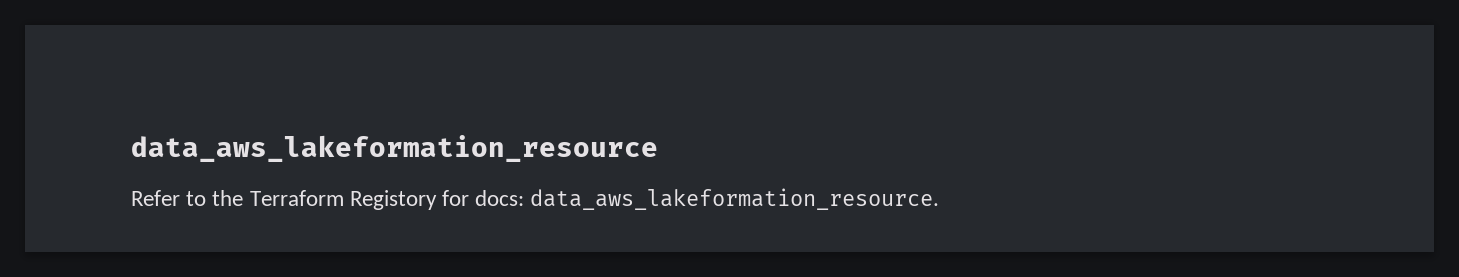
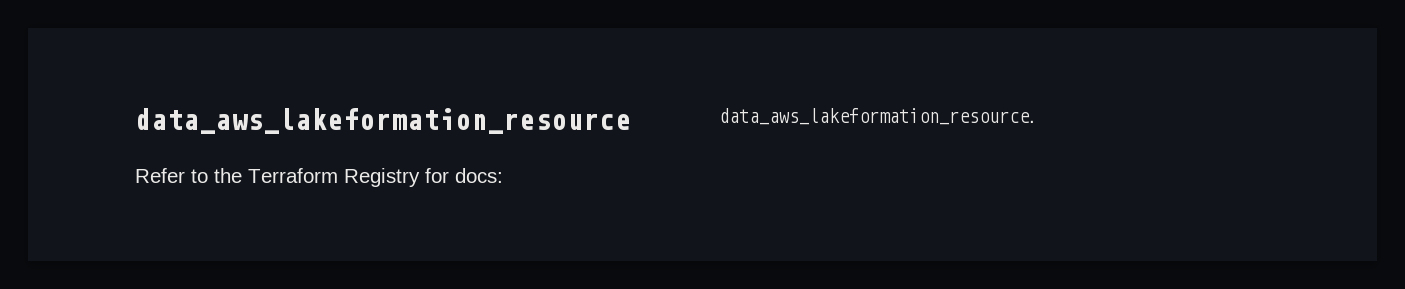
[349,190,437,210] Registory -> [344,168,420,187] Registry

